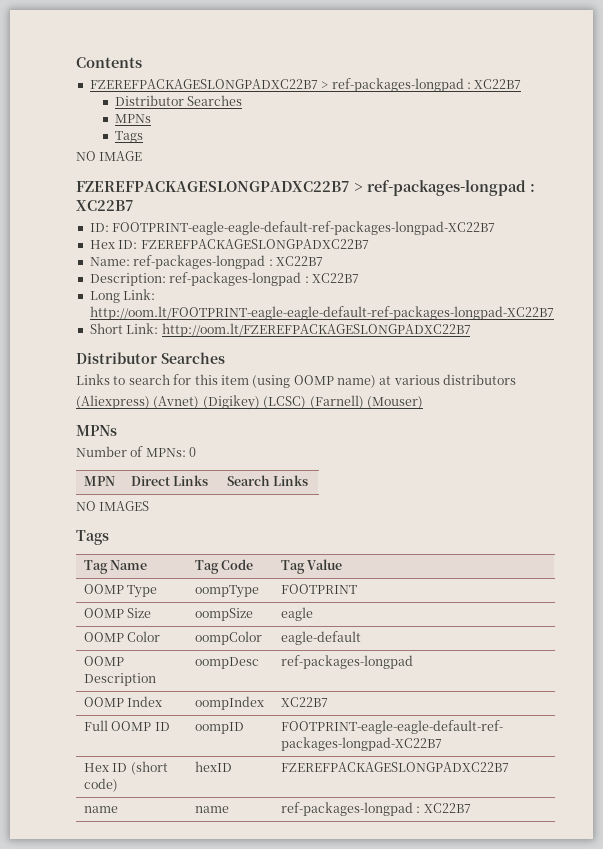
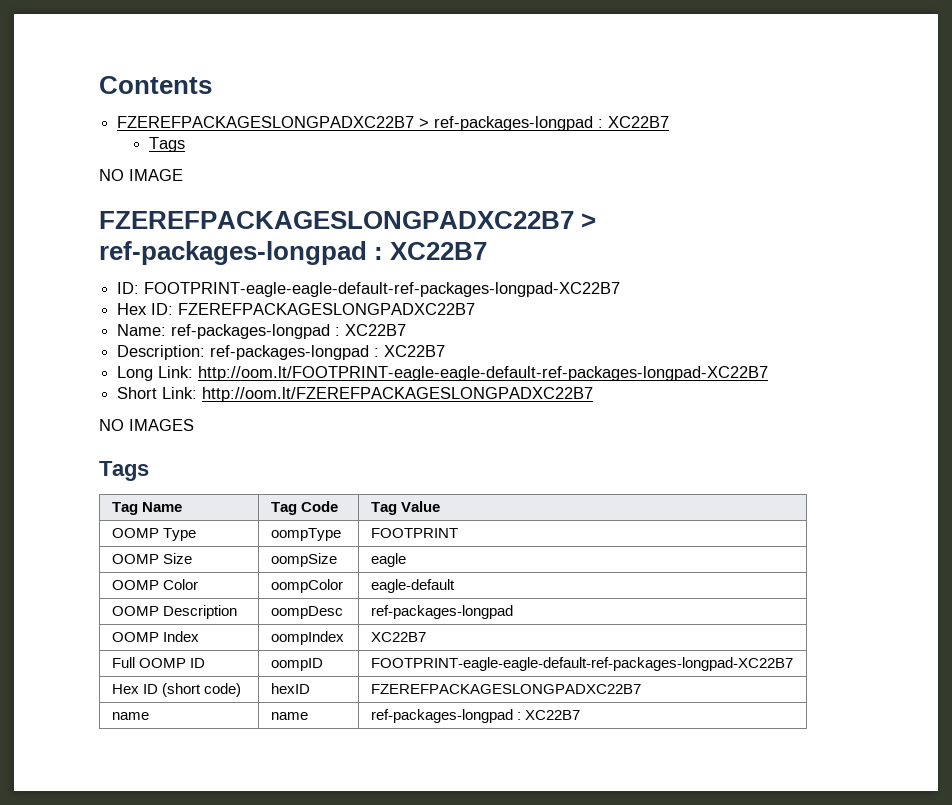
[114,95,242,106] [114,114,151,123] // Distributor Searches // MPNs -> (670, 122) none
[76,352,225,364] [76,374,517,388] [76,395,423,410] [76,425,117,436] [76,446,197,457] [83,476,115,486] [130,475,209,486] [226,475,309,486] // Distributor Searches // Links to search for this item (using OOMP name) at various distributors // (Aliexpress) (Avnet) (Digikey) (LCSC) (Farnell) (Mouser) // MPNs // Number of MPNs: 0 // MPN | Direct Links | Search Links -> (594, 394) none

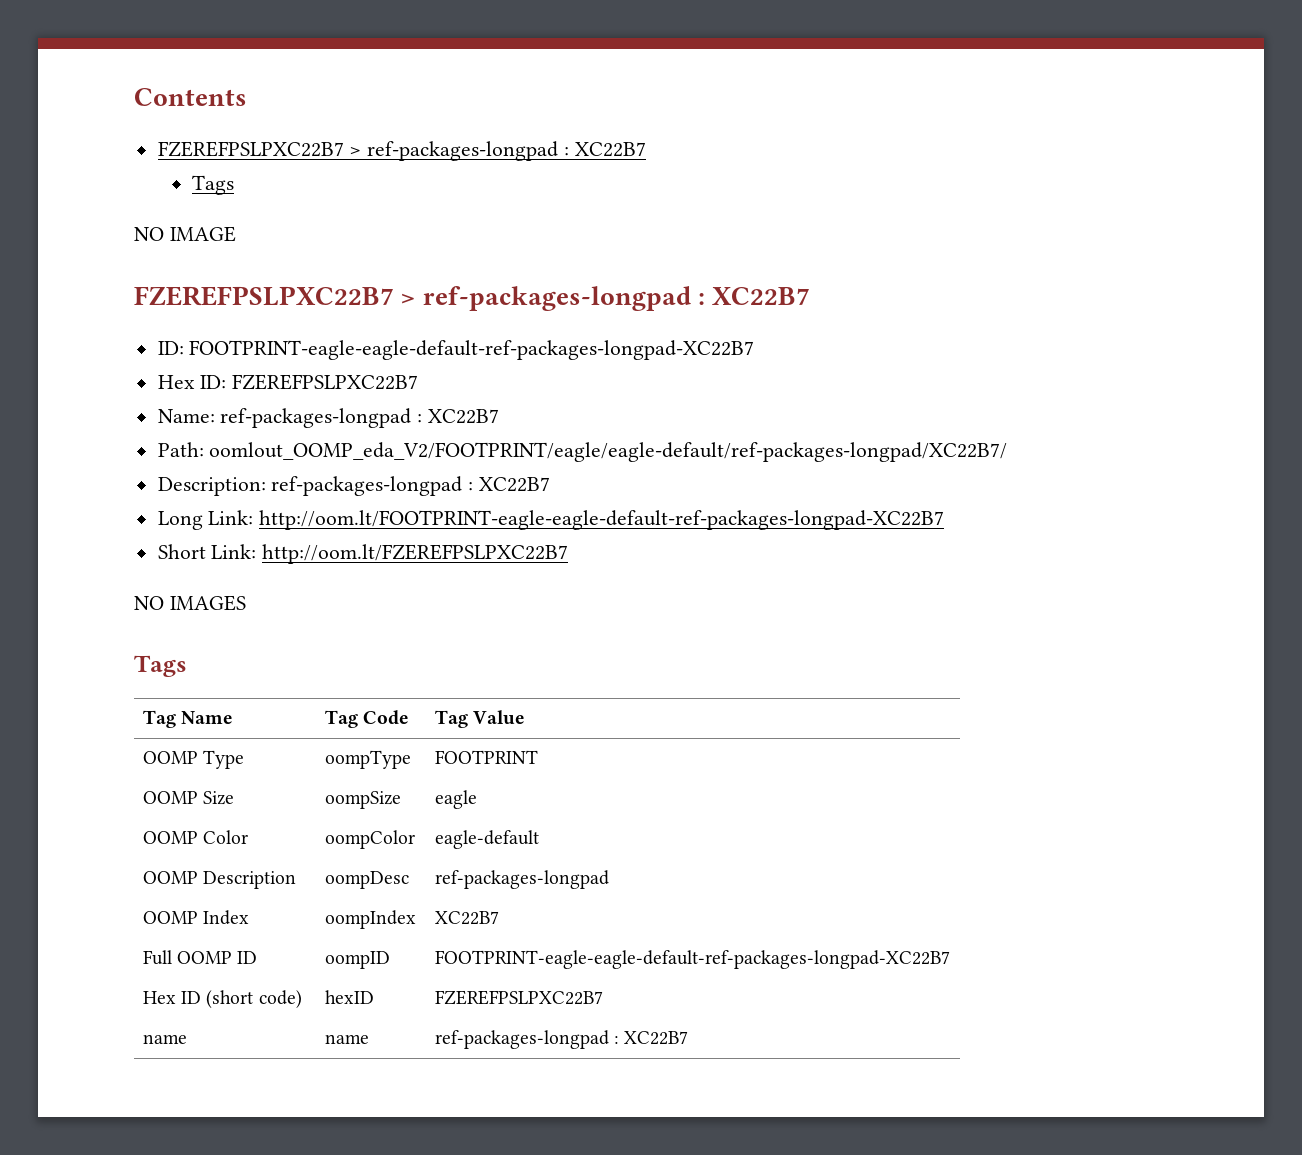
[117,116,415,128] FZEREFPACKAGESLONGPADXC22B7 -> [157,141,344,157] FZEREFPSLPXC22B7
[99,211,574,229] FZEREFPACKAGESLONGPADXC22B7 -> [134,286,394,306] FZEREFPSLPXC22B7
[178,303,476,315] FZEREFPACKAGESLONGPADXC22B7 -> [232,374,419,390] FZEREFPSLPXC22B7
(407, 330) none -> [157,442,1008,462] // Path: oomlout_OOMP_eda_V2/FOOTPRINT/eagle/eagle-default/ref-packages-longpad/XC22B7/
[202,387,594,402] http://oom.lt/FZEREFPACKAGESLONGPADXC22B7 -> [262,544,569,564] http://oom.lt/FZEREFPSLPXC22B7
[370,684,641,694] FZEREFPACKAGESLONGPADXC22B7 -> [434,990,603,1005] FZEREFPSLPXC22B7

